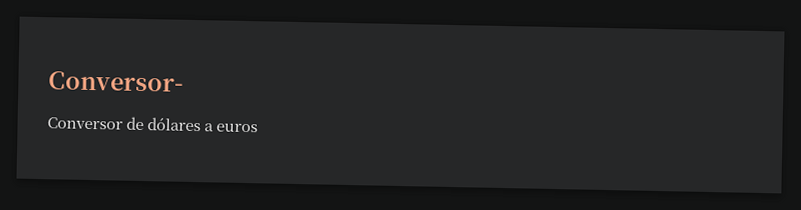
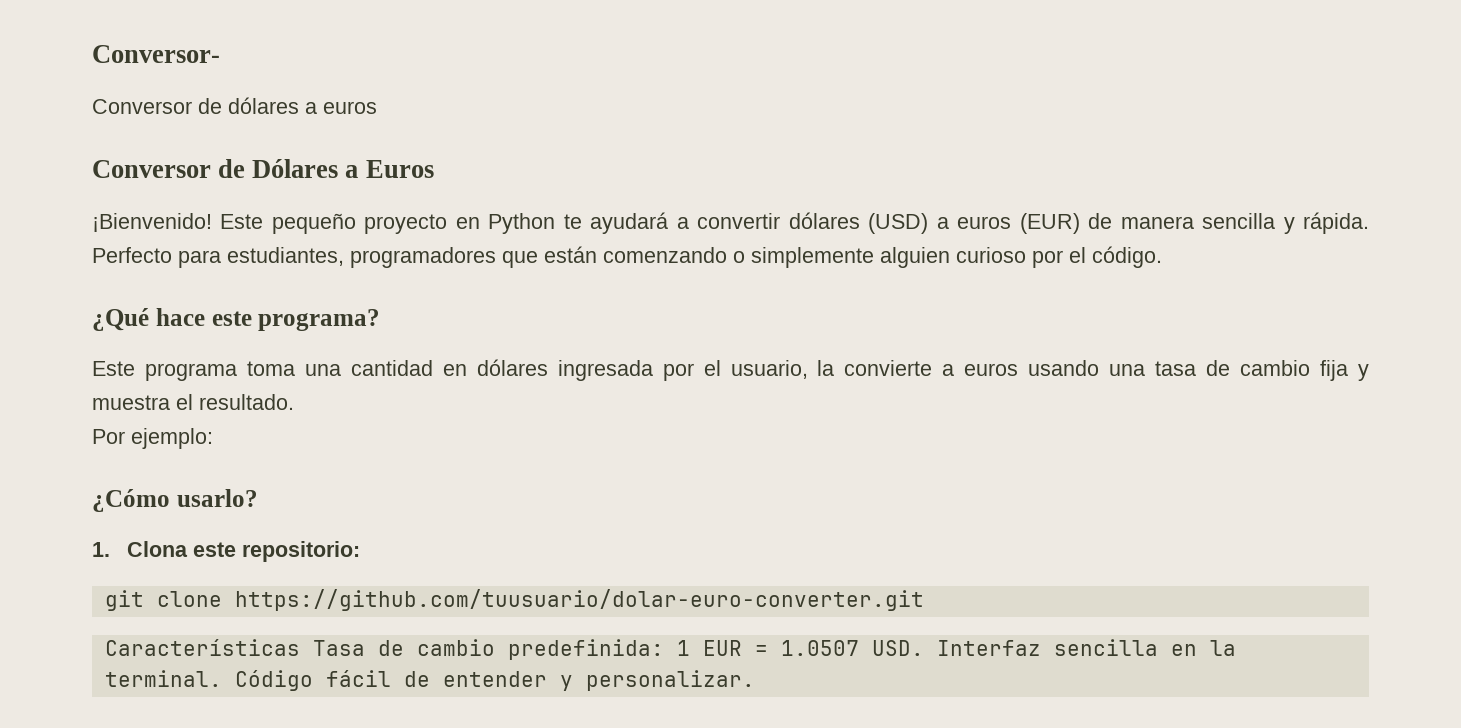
(259, 128) none -> [92,159,434,178] [92,212,1369,234] [92,246,1162,268] [92,308,381,331] [92,359,1370,381] [92,394,294,410] [92,428,213,449] [92,489,258,512] [92,541,361,562] [104,589,924,611] [104,639,1236,660] [104,670,755,691] // Conversor de Dólares a Euros // ¡Bienvenido! Este pequeño proyecto en Python te ayudará a convertir dólares (USD) a euros (EUR) de manera sencilla y rápida. Perfecto para estudiantes, programadores que están comenzando o simplemente alguien curioso por el código. // ¿Qué hace este programa? // Este programa toma una cantidad en dólares ingresada por el usuario, la convierte a euros usando una tasa de cambio fija y muestra el resultado. // Por ejemplo: // ¿Cómo usarlo? // 1. Clona este repositorio: // git clone https://github.com/tuusuario/dolar-euro-converter.git // Características Tasa de cambio predefinida: 1 EUR = 1.0507 USD. Interfaz sencilla en la terminal. Código fácil de entender y personalizar.

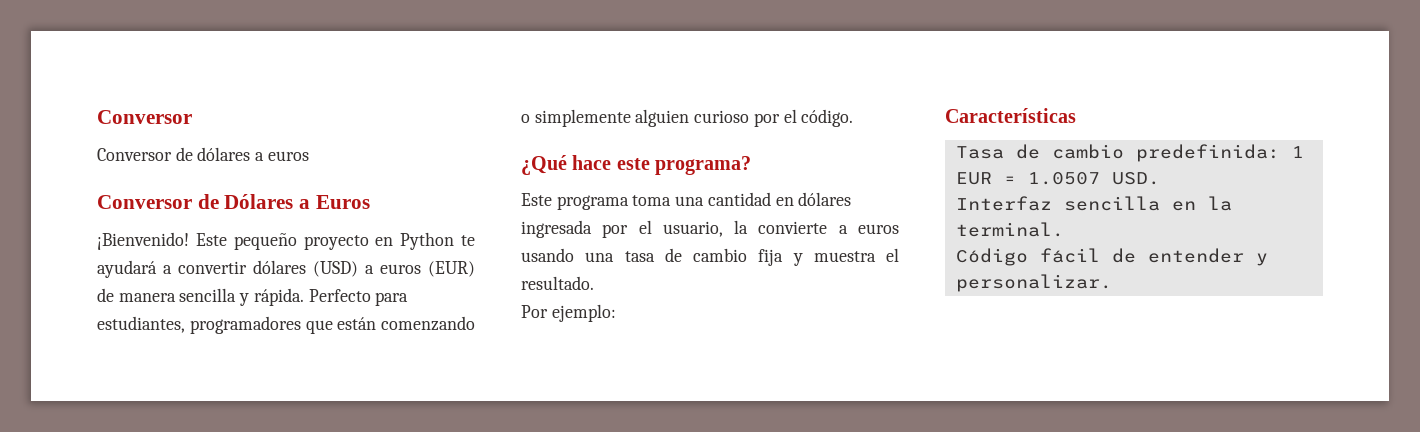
[92,45,220,63] Conversor- -> [97,110,192,124] Conversor
[92,489,258,512] [92,541,361,562] [104,589,924,611] [104,639,300,656] ¿Cómo usarlo? // 1. Clona este repositorio: // git clone https://github.com/tuusuario/dolar-euro-converter.git // Características -> [945,108,1076,123] Características //
(924, 648) none -> (1160, 178) //
(222, 678) none -> (1064, 229) //

